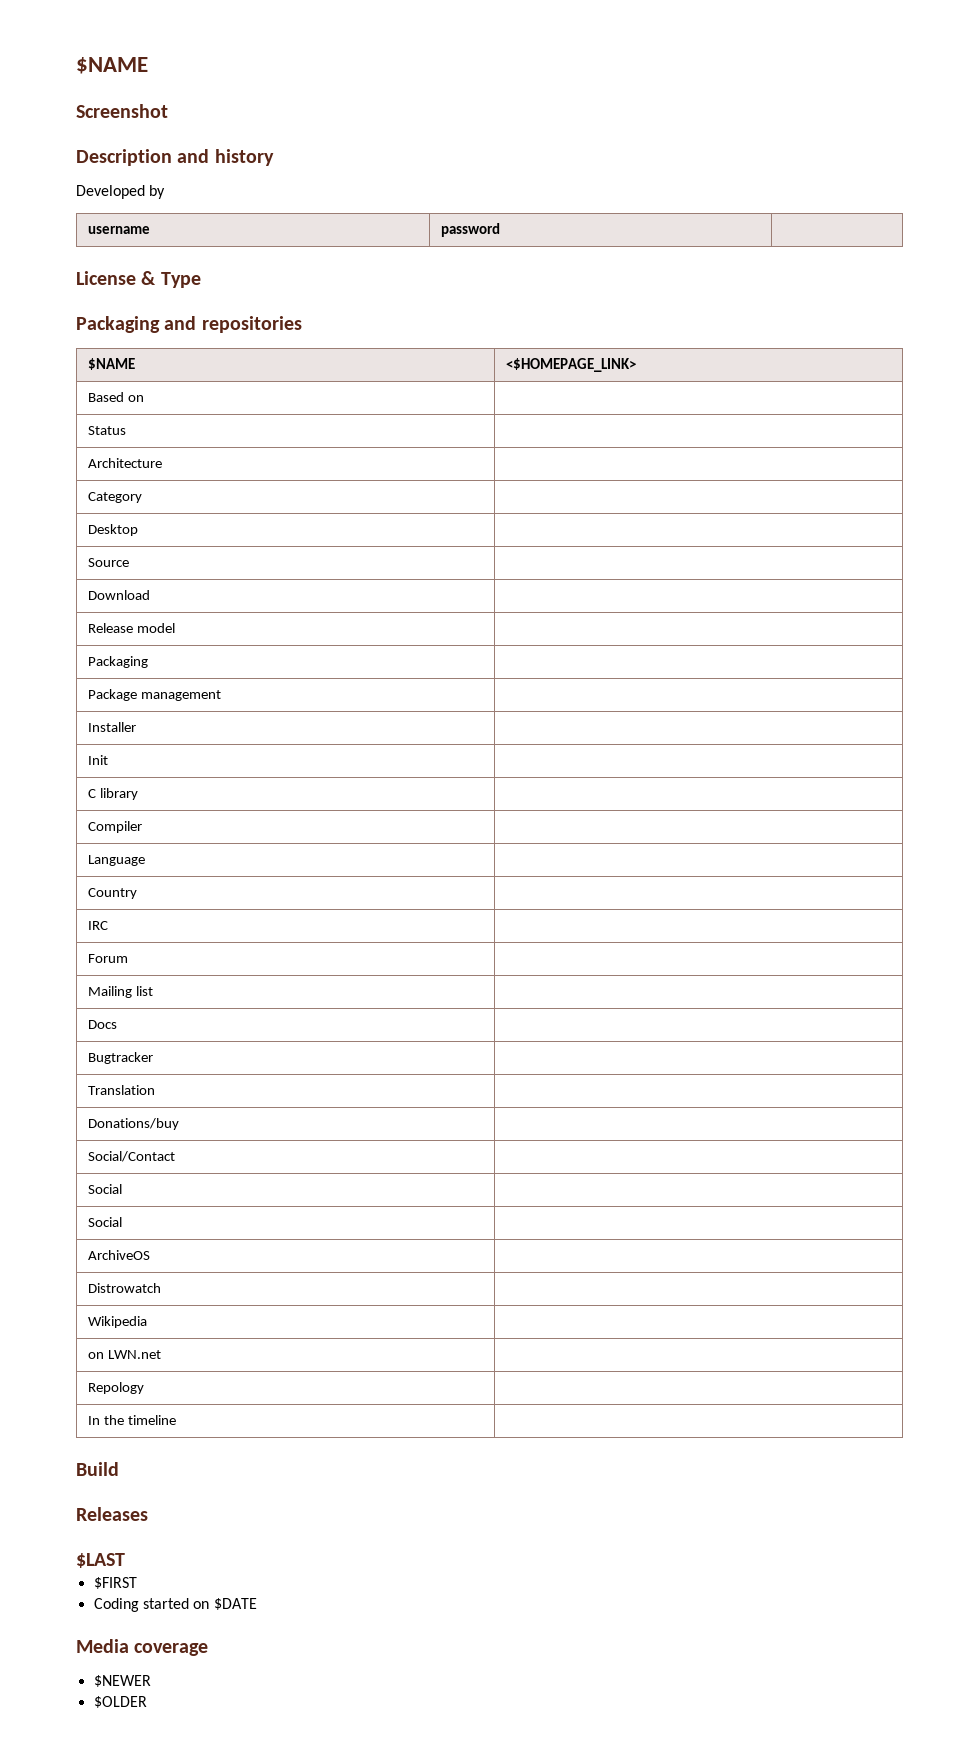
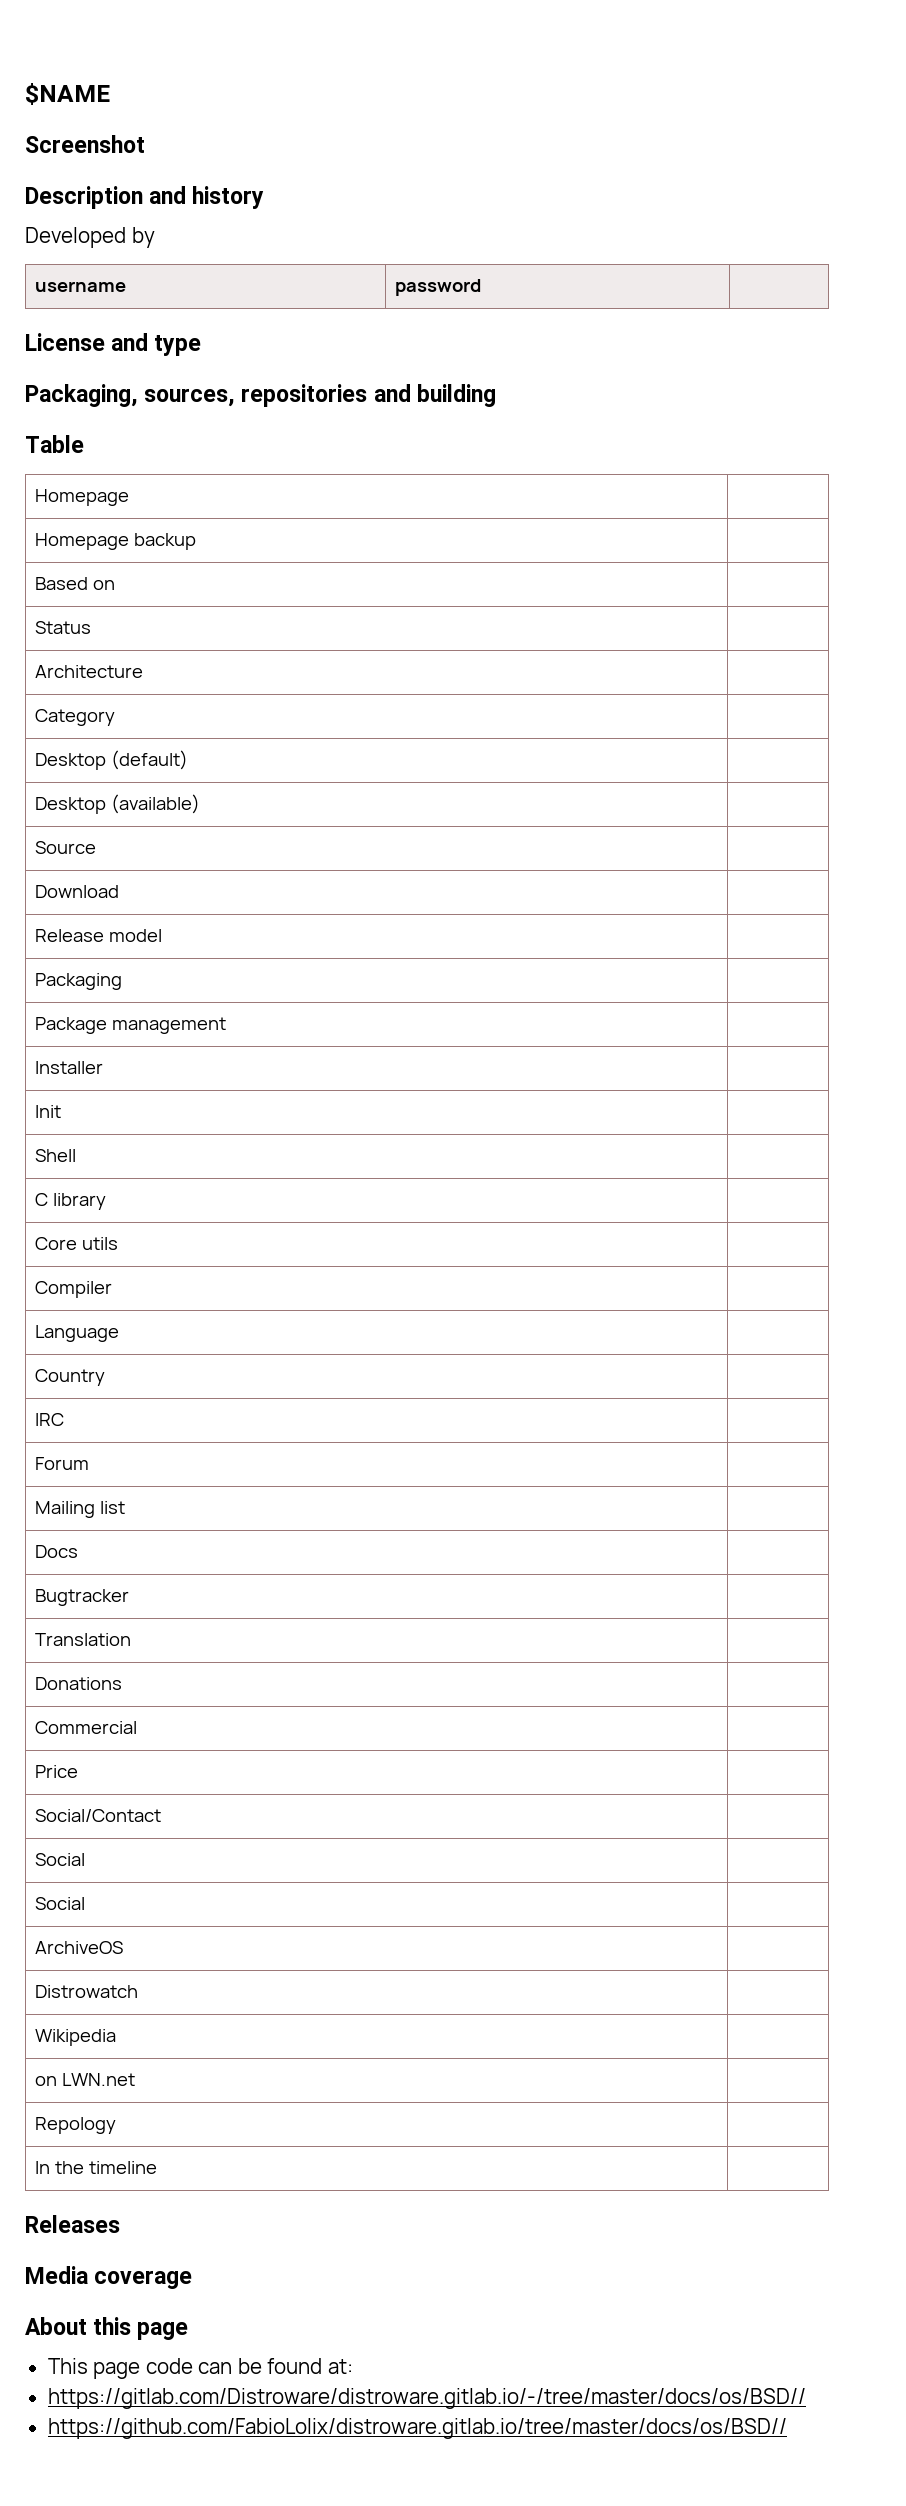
[141,271,201,288] [76,316,302,333] [88,358,136,370] [506,358,637,372] & Type // Packaging and repositories // $NAME | <$HOMEPAGE_LINK> -> [111,333,202,356] [25,384,496,407] [25,435,84,453] [35,489,130,506] [35,533,197,550] and type // Packaging, sources, repositories and building // Table // Homepage | // Homepage backup |
(139, 530) none -> [111,750,189,770] [35,794,201,814] (default) | // Desktop (available)
(109, 760) none -> [35,1149,77,1162] // Shell |
(138, 794) none -> [35,1237,119,1250] // Core utils |
[88,1118,180,1130] Donations/buy -> [35,1677,123,1690] [35,1721,138,1734] [35,1765,79,1778] Donations | // Commercial | // Price
[76,1462,119,1476] // Build -> (158, 2167) none
[76,1553,125,1568] [93,1577,137,1589] [93,1598,257,1612] [76,1639,209,1656] [93,1675,151,1687] [93,1696,147,1708] $LAST // $FIRST // Coding started on $DATE // Media coverage // $NEWER // $OLDER -> [25,2266,193,2289] [25,2317,189,2340] [47,2358,353,2379] [47,2388,806,2409] [47,2418,787,2439] Media coverage // About this page // This page code can be found at: // https://gitlab.com/Distroware/distroware.gitlab.io/-/tree/master/docs/os/BSD// // https://github.com/FabioLolix/distroware.gitlab.io/tree/master/docs/os/BSD//

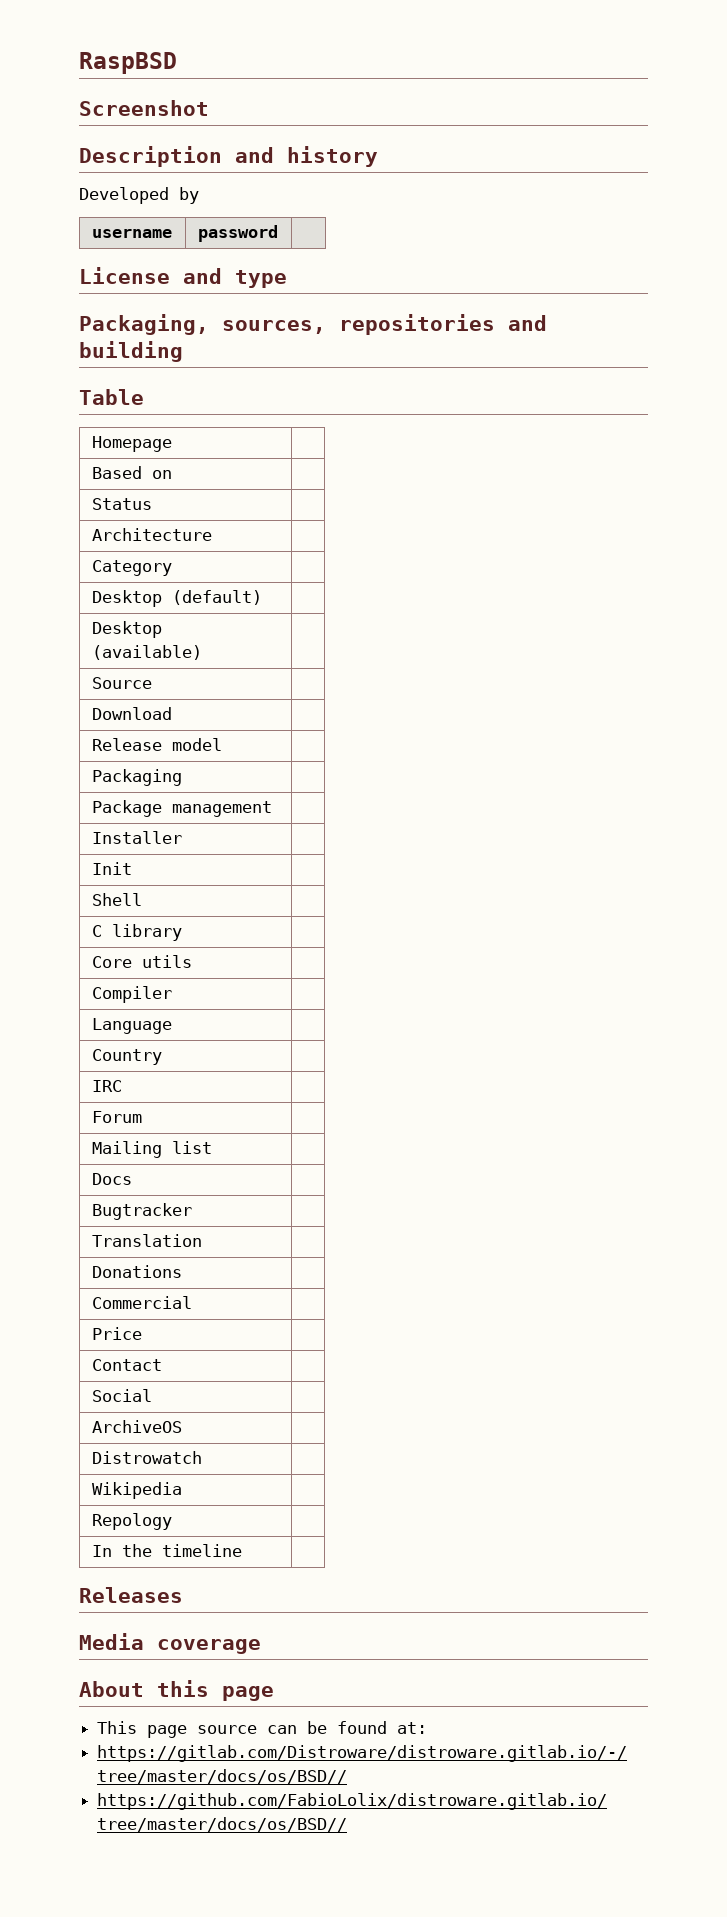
[25,83,110,105] $NAME -> [79,52,177,74] RaspBSD
[35,533,197,550] // Homepage backup | -> (172, 444) none
[35,1809,162,1822] [35,1853,86,1866] Social/Contact | // Social -> [91,1359,162,1371] Contact
[35,2073,136,2086] // on LWN.net | -> (182, 1490) none
[145,2358,193,2374] code -> [197,1725,258,1734] source

